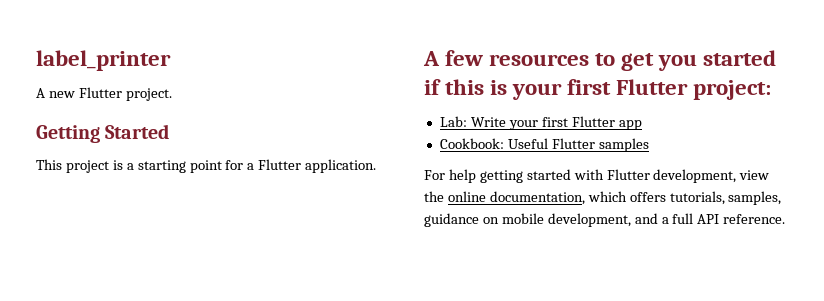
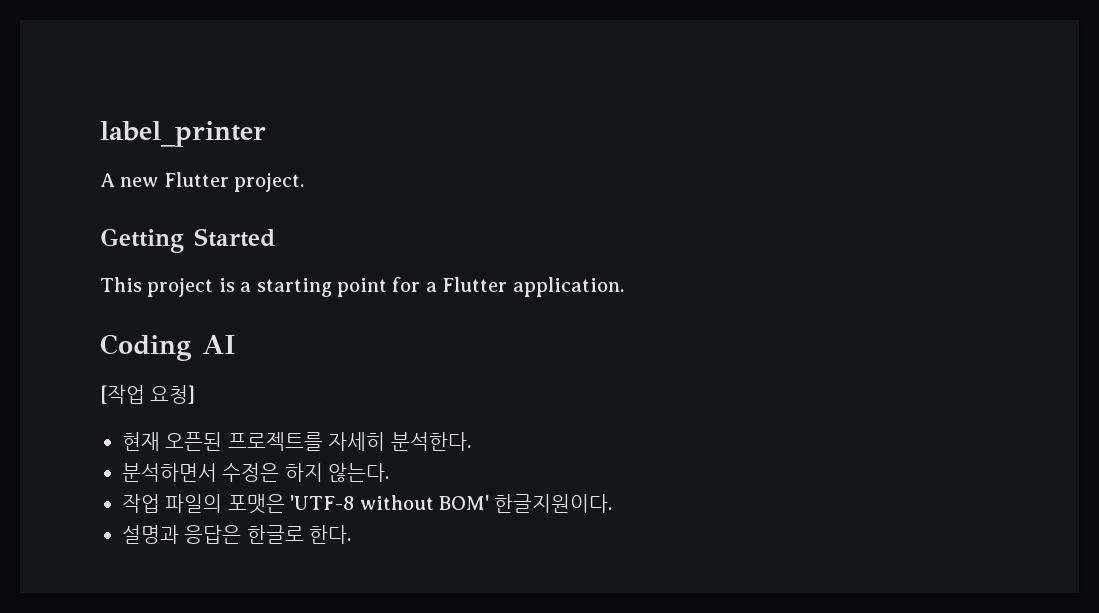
[423,50,777,71] [424,79,772,100] [439,116,642,130] [439,138,649,152] [424,169,770,183] [424,191,782,205] [424,213,786,227] A few resources to get you started if this is your first Flutter project: // Lab: Write your first Flutter app // Cookbook: Useful Flutter samples // For help getting started with Flutter development, view the online documentation, which offers tutorials, samples, guidance on mobile development, and a full API reference. -> [100,334,236,361] [100,385,196,404] [122,432,471,451] [122,463,390,482] [122,494,613,514] [122,525,352,544] Coding AI // [작업 요청] // 현재 오픈된 프로젝트를 자세히 분석한다. // 분석하면서 수정은 하지 않는다. // 작업 파일의 포맷은 'UTF-8 without BOM' 한글지원이다. // 설명과 응답은 한글로 한다.

